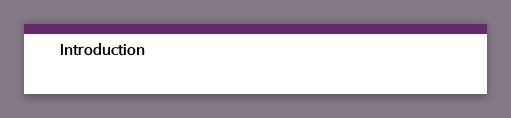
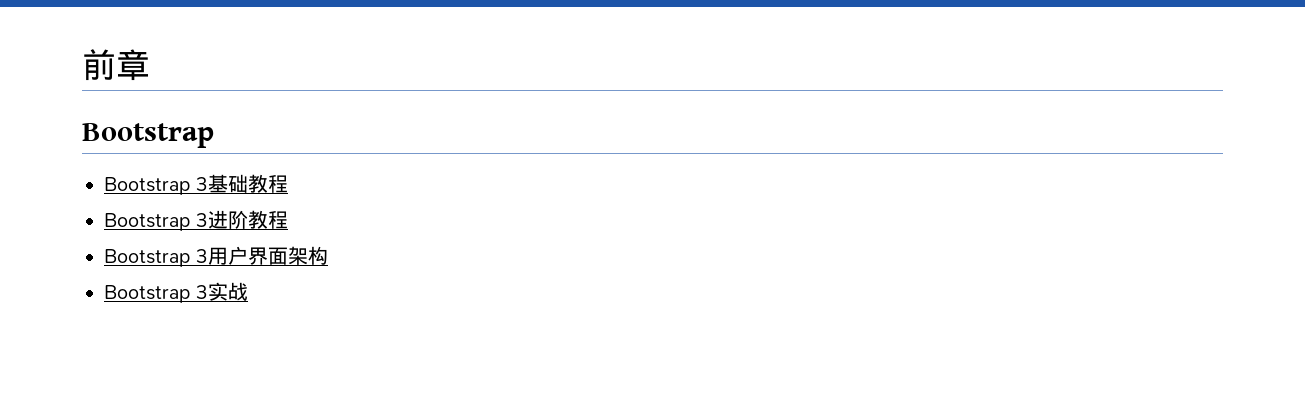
[60,43,145,56] Introduction -> [82,49,150,81] [82,123,214,148] [104,174,289,195] [104,210,289,231] [104,246,329,267] [104,282,249,303] 前章 // Bootstrap // Bootstrap 3基础教程 // Bootstrap 3进阶教程 // Bootstrap 3用户界面架构 // Bootstrap 3实战

